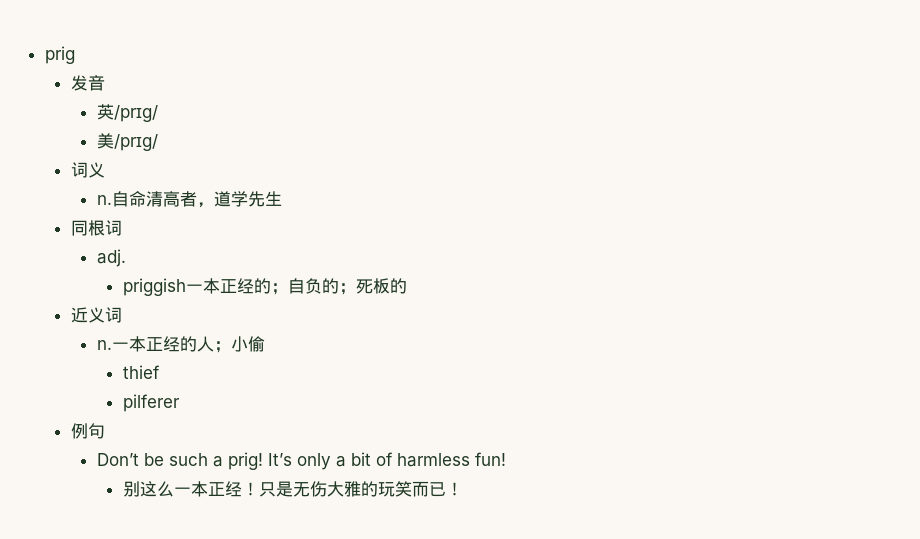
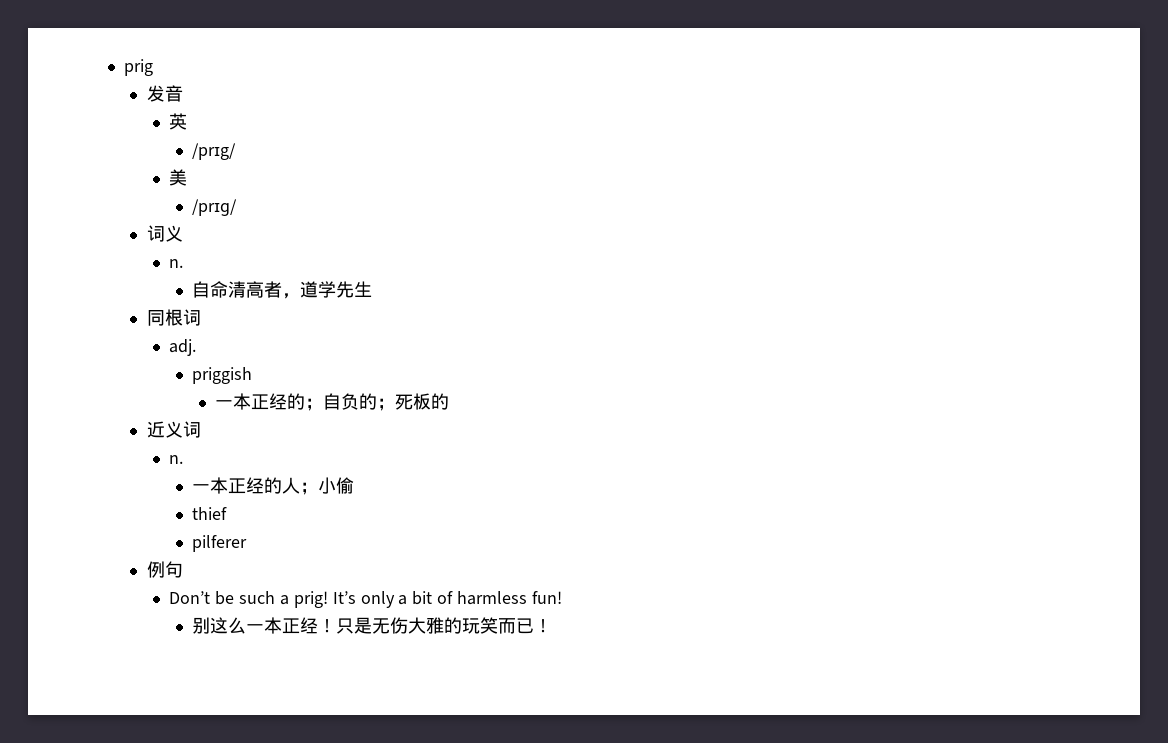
(114, 112) none -> (188, 121) //
(114, 141) none -> (188, 177) //
(112, 200) none -> (184, 263) //
(186, 287) none -> (253, 375) //
(112, 345) none -> (184, 459) //

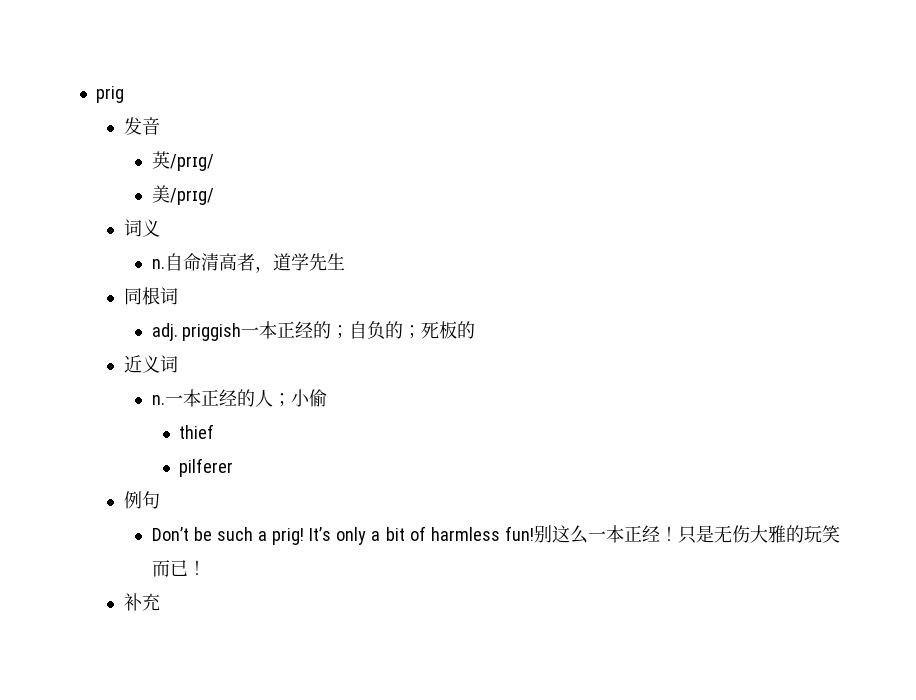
(188, 121) // -> (170, 160) none
(188, 177) // -> (170, 194) none
(184, 263) // -> (165, 264) none
(197, 347) // -> (178, 332) none
(253, 375) // -> (242, 332) none
(184, 459) // -> (165, 400) none
(562, 597) // -> (534, 533) none
(553, 626) none -> [123,593,160,611] // 补充

